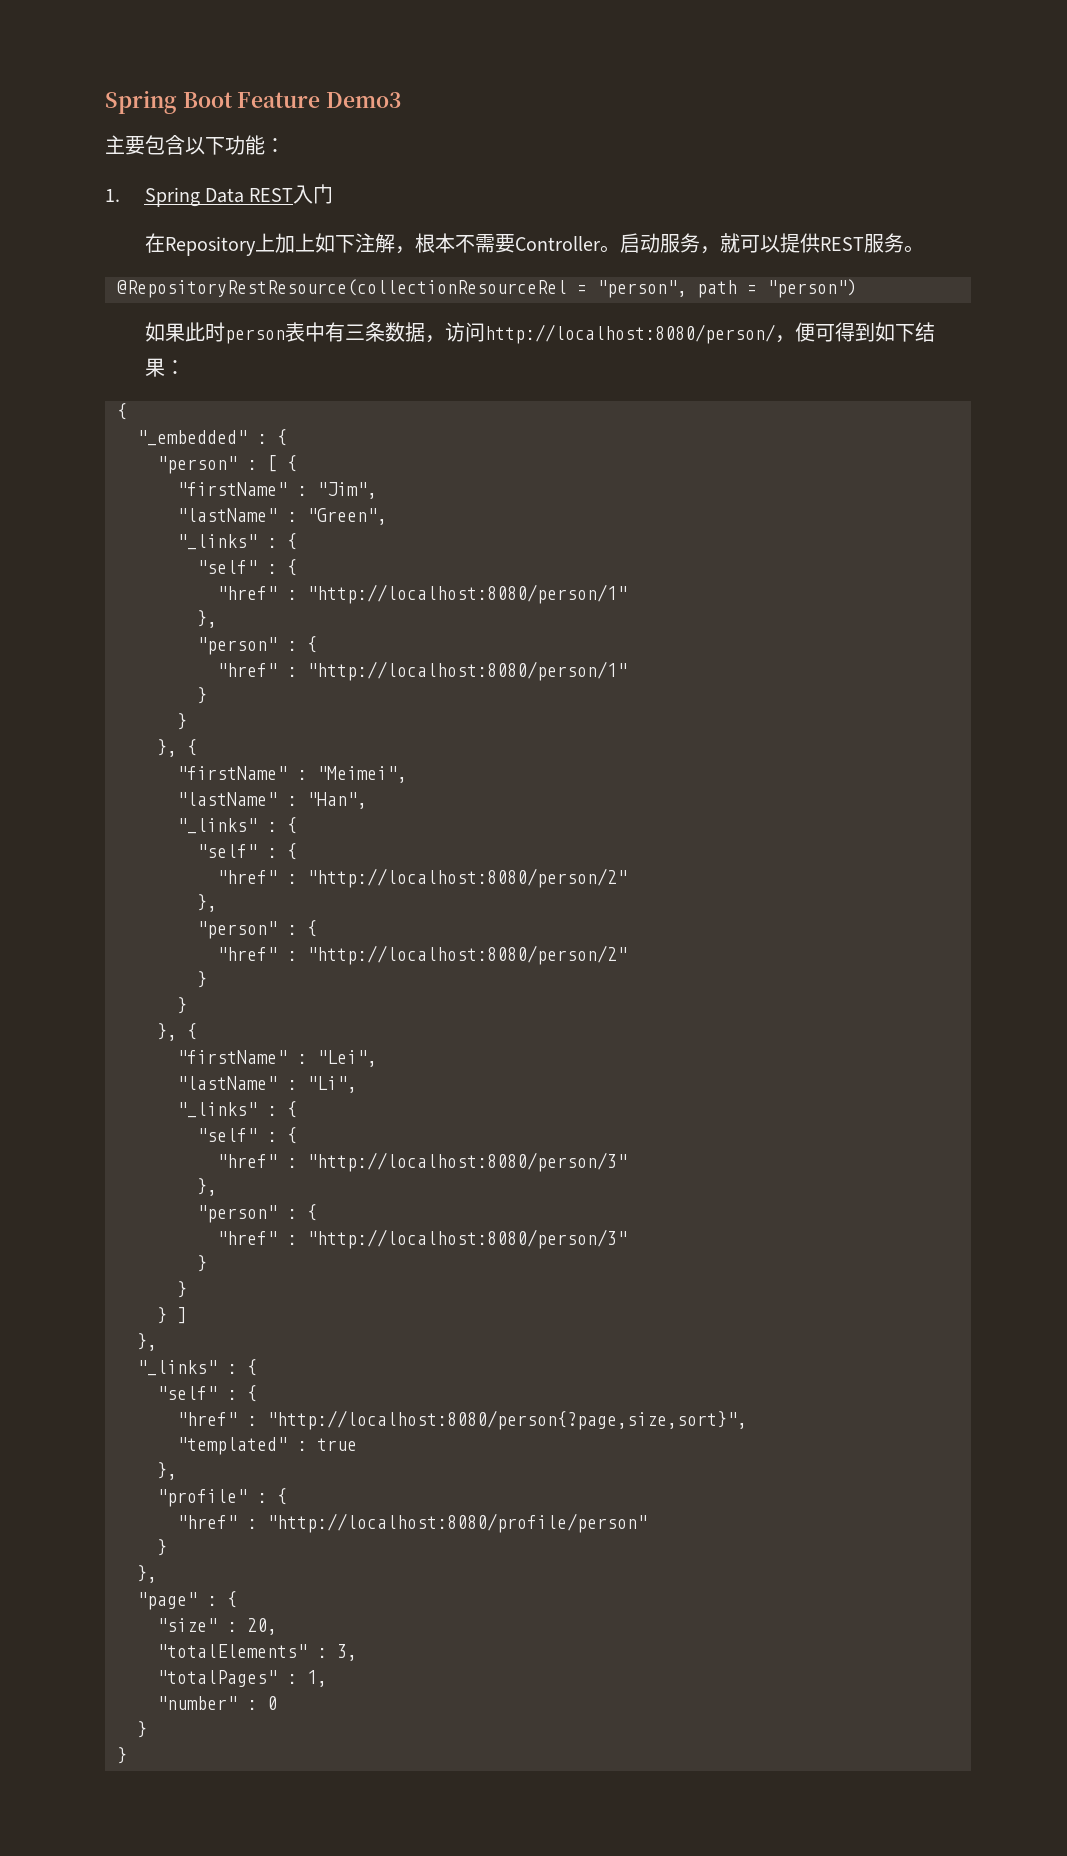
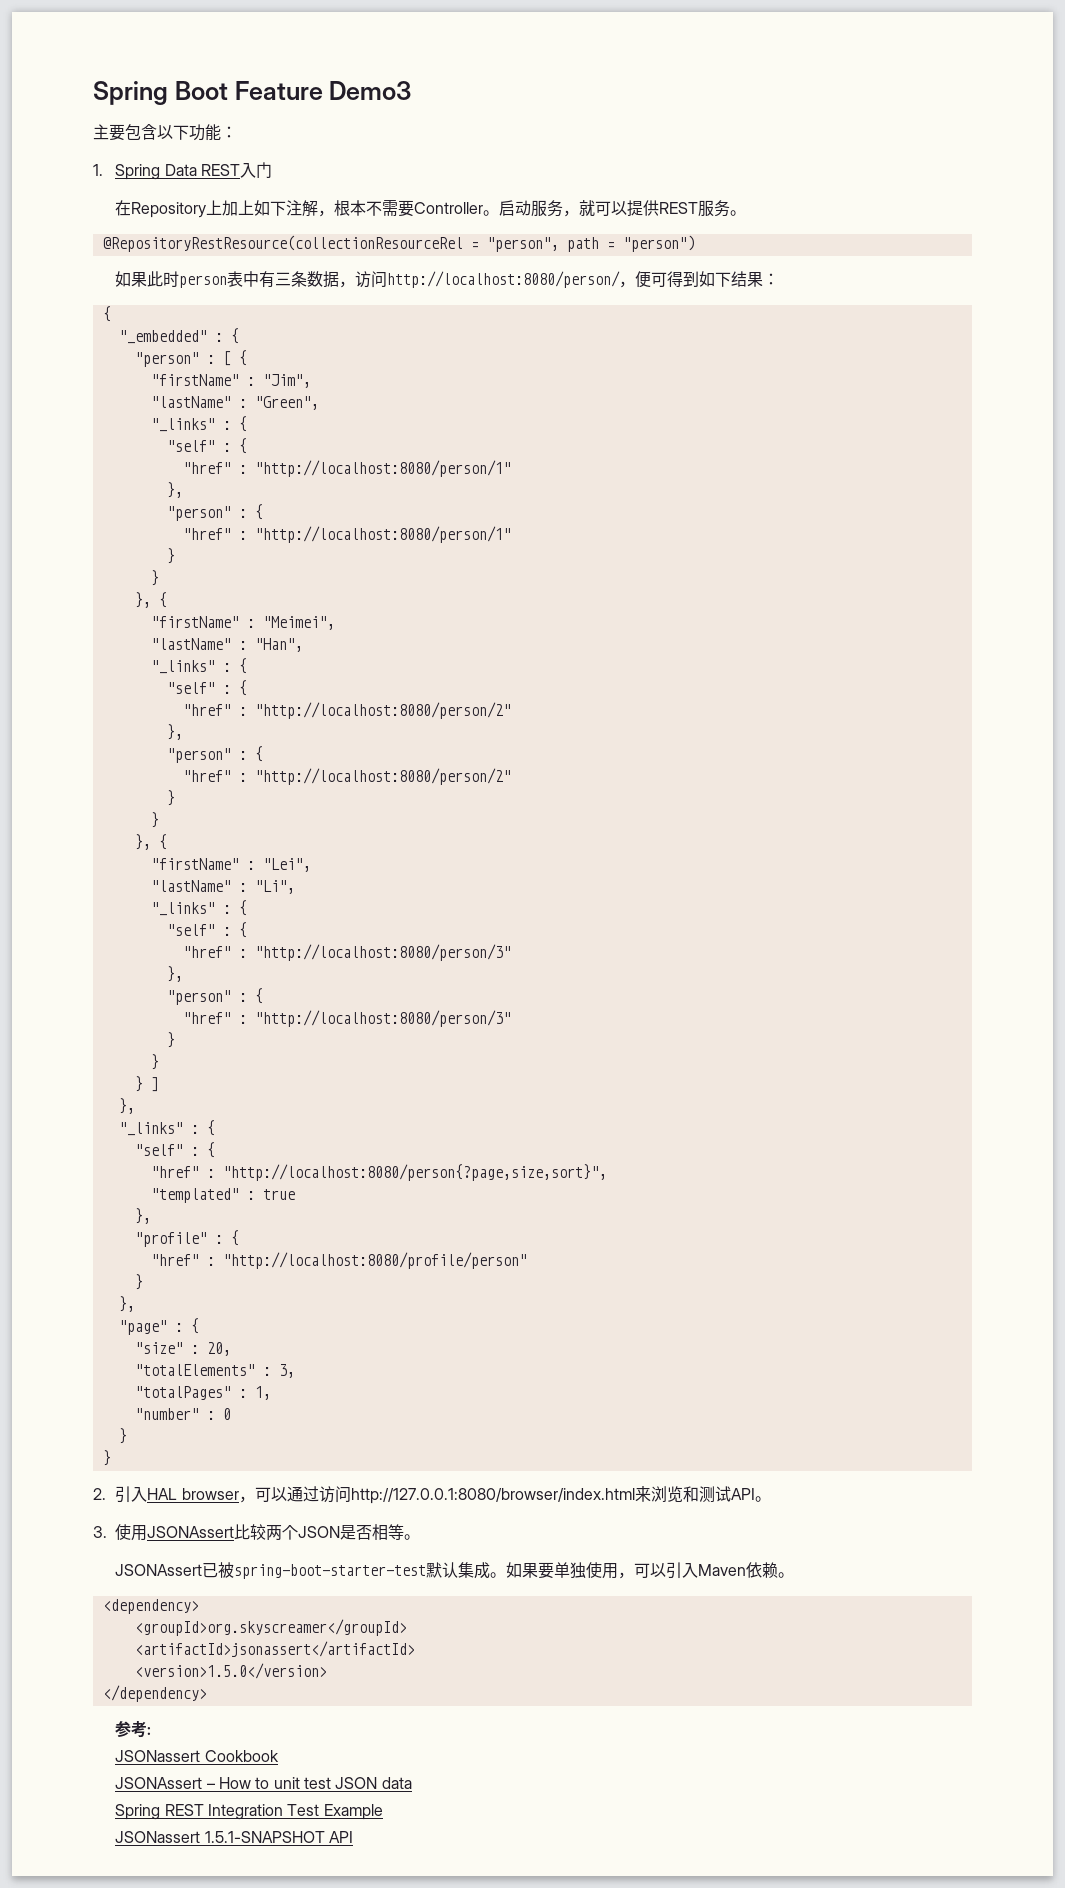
(127, 1755) none -> [93,1486,771,1504] [93,1524,421,1541] [115,1562,795,1579] [102,1599,199,1614] [134,1619,407,1636] [134,1641,415,1657] [134,1663,327,1679] [102,1685,207,1702] [115,1721,152,1738] [115,1750,279,1762] [115,1777,412,1789] [115,1804,383,1820] [115,1831,354,1843] // 2.引入HAL browser，可以通过访问http://127.0.0.1:8080/browser/index.html来浏览和测试API。 // 3.使用JSONAssert比较两个JSON是否相等。 // JSONAssert已被spring-boot-starter-test默认集成。如果要单独使用，可以引入Maven依赖。 // <dependency> // <groupId>org.skyscreamer</groupId> // <artifactId>jsonassert</artifactId> // <version>1.5.0</version> // </dependency> // 参考: // JSONassert Cookbook // JSONAssert – How to unit test JSON data // Spring REST Integration Test Example // JSONassert 1.5.1-SNAPSHOT API

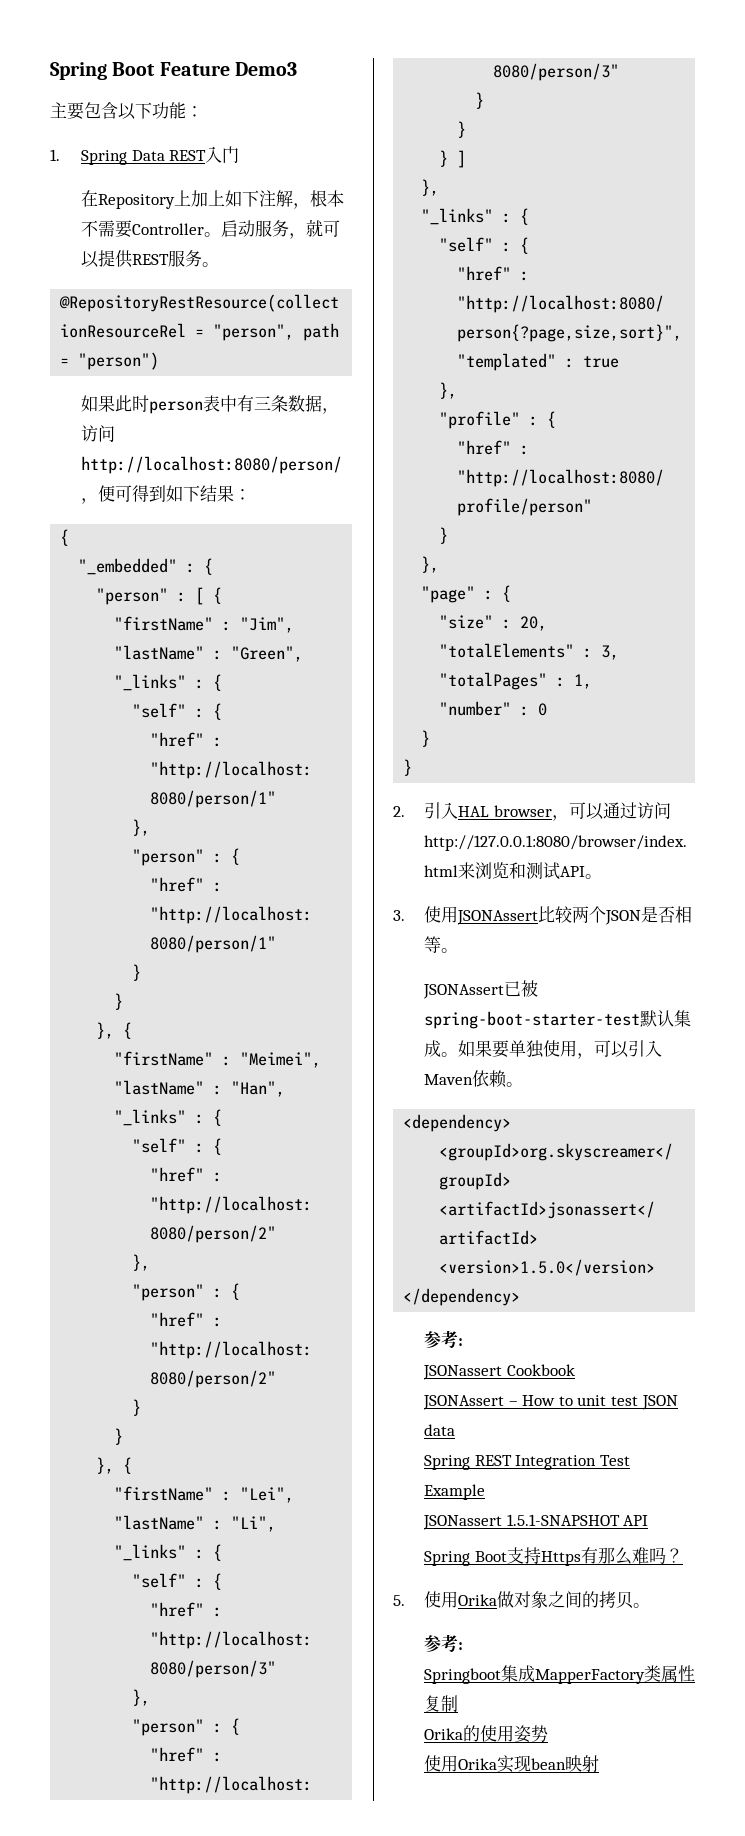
(354, 1837) none -> [423,1547,683,1566] [393,1591,650,1609] [423,1634,463,1652] [423,1665,695,1684] [423,1695,458,1712] [423,1725,548,1743] [423,1755,599,1773] // Spring Boot支持Https有那么难吗？ // 5.使用Orika做对象之间的拷贝。 // 参考: // Springboot集成MapperFactory类属性复制 // Orika的使用姿势 // 使用Orika实现bean映射

